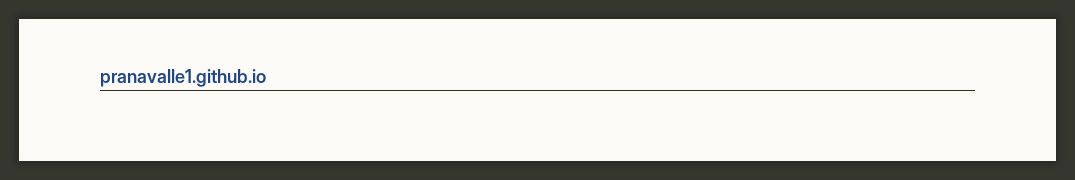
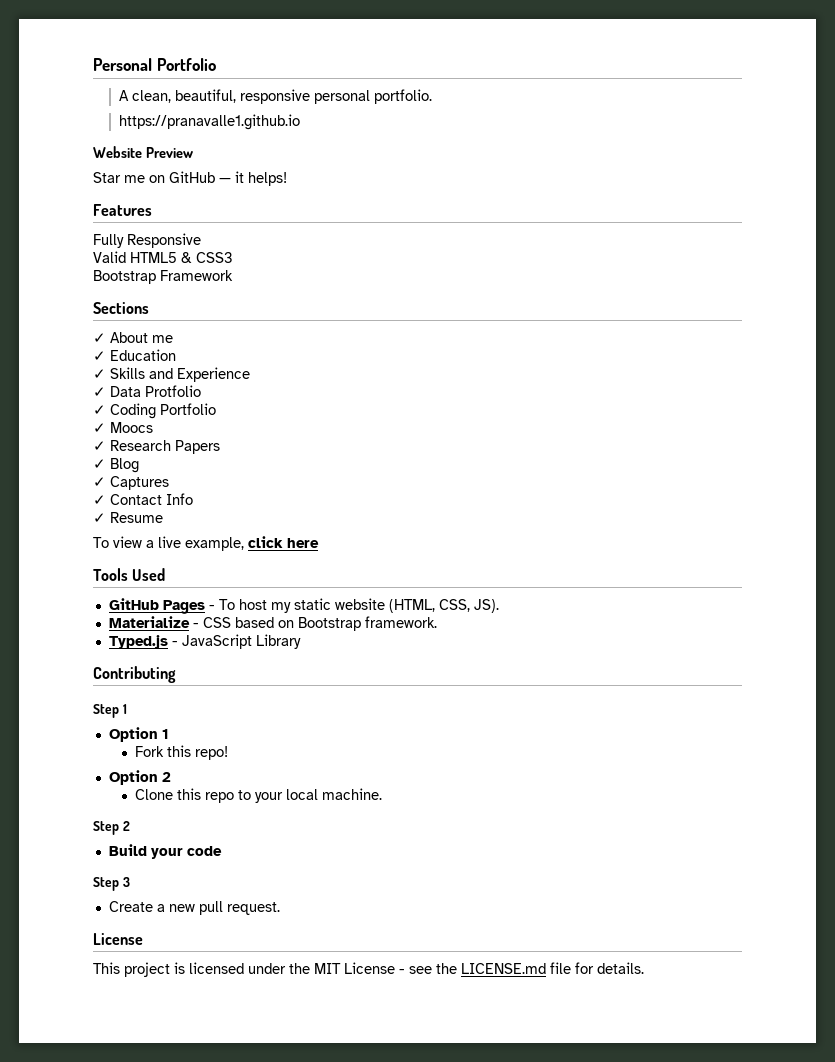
[100,69,266,87] pranavalle1.github.io -> [93,58,216,71] [119,89,433,104] [119,114,301,130] [93,146,193,158] [93,171,287,186] [93,204,152,216] [93,233,201,248] [93,251,233,263] [93,270,233,284] [93,302,149,314] [93,332,173,343] [93,349,176,361] [93,367,250,382] [93,385,201,397] [93,403,216,419] [93,422,153,433] [93,440,220,454] [93,458,139,473] [93,476,169,490] [93,493,193,505] [93,512,163,523] [93,536,319,551] [93,568,166,581] [108,598,499,614] [108,616,437,631] [108,634,301,649] [93,666,176,683] [93,704,127,718] [108,727,169,742] [135,745,229,760] [108,770,171,785] [135,788,383,803] [93,821,130,835] [108,844,222,859] [93,877,130,891] [108,901,280,915] [93,933,143,945] [93,962,644,977] Personal Portfolio // A clean, beautiful, responsive personal portfolio. // https://pranavalle1.github.io // Website Preview // Star me on GitHub — it helps! // Features // Fully Responsive // Valid HTML5 & CSS3 // Bootstrap Framework // Sections // ✓ About me // ✓ Education // ✓ Skills and Experience // ✓ Data Protfolio // ✓ Coding Portfolio // ✓ Moocs // ✓ Research Papers // ✓ Blog // ✓ Captures // ✓ Contact Info // ✓ Resume // To view a live example, click here // Tools Used // GitHub Pages - To host my static website (HTML, CSS, JS). // Materialize - CSS based on Bootstrap framework. // Typed.js - JavaScript Library // Contributing // Step 1 // Option 1 // Fork this repo! // Option 2 // Clone this repo to your local machine. // Step 2 // Build your code // Step 3 // Create a new pull request. // License // This project is licensed under the MIT License - see the LICENSE.md file for details.

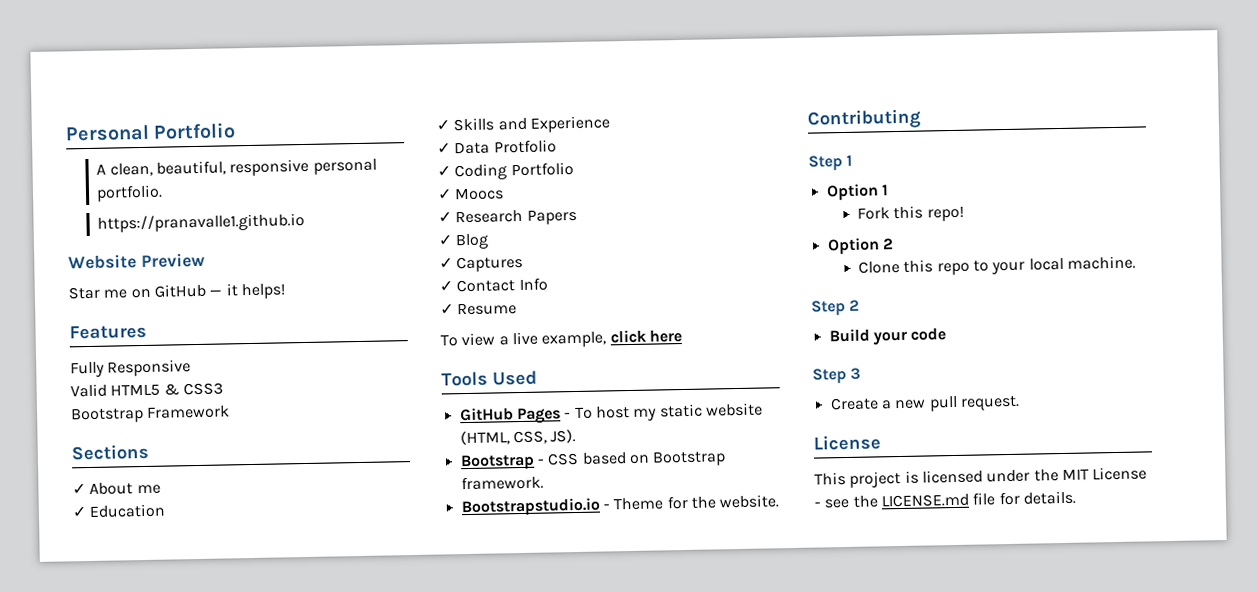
[108,616,190,628] Materialize -> [459,453,535,471] Bootstrap
[108,634,301,649] Typed.js - JavaScript Library -> [460,494,780,517] Bootstrapstudio.io - Theme for the website.

